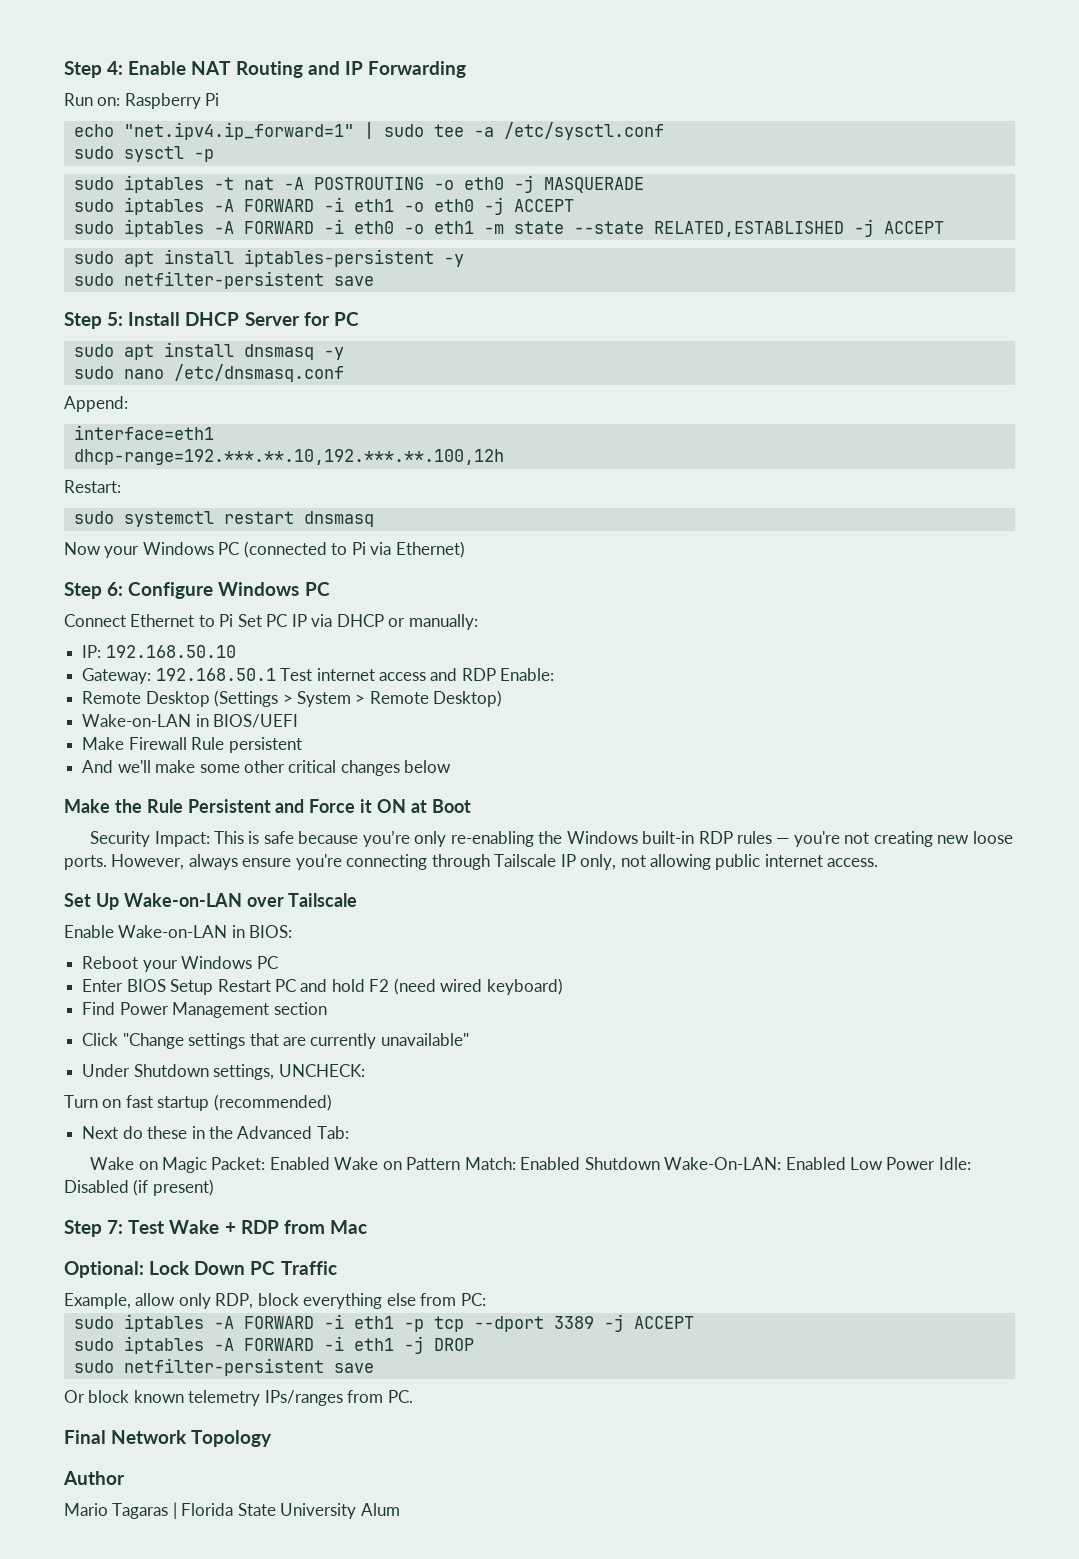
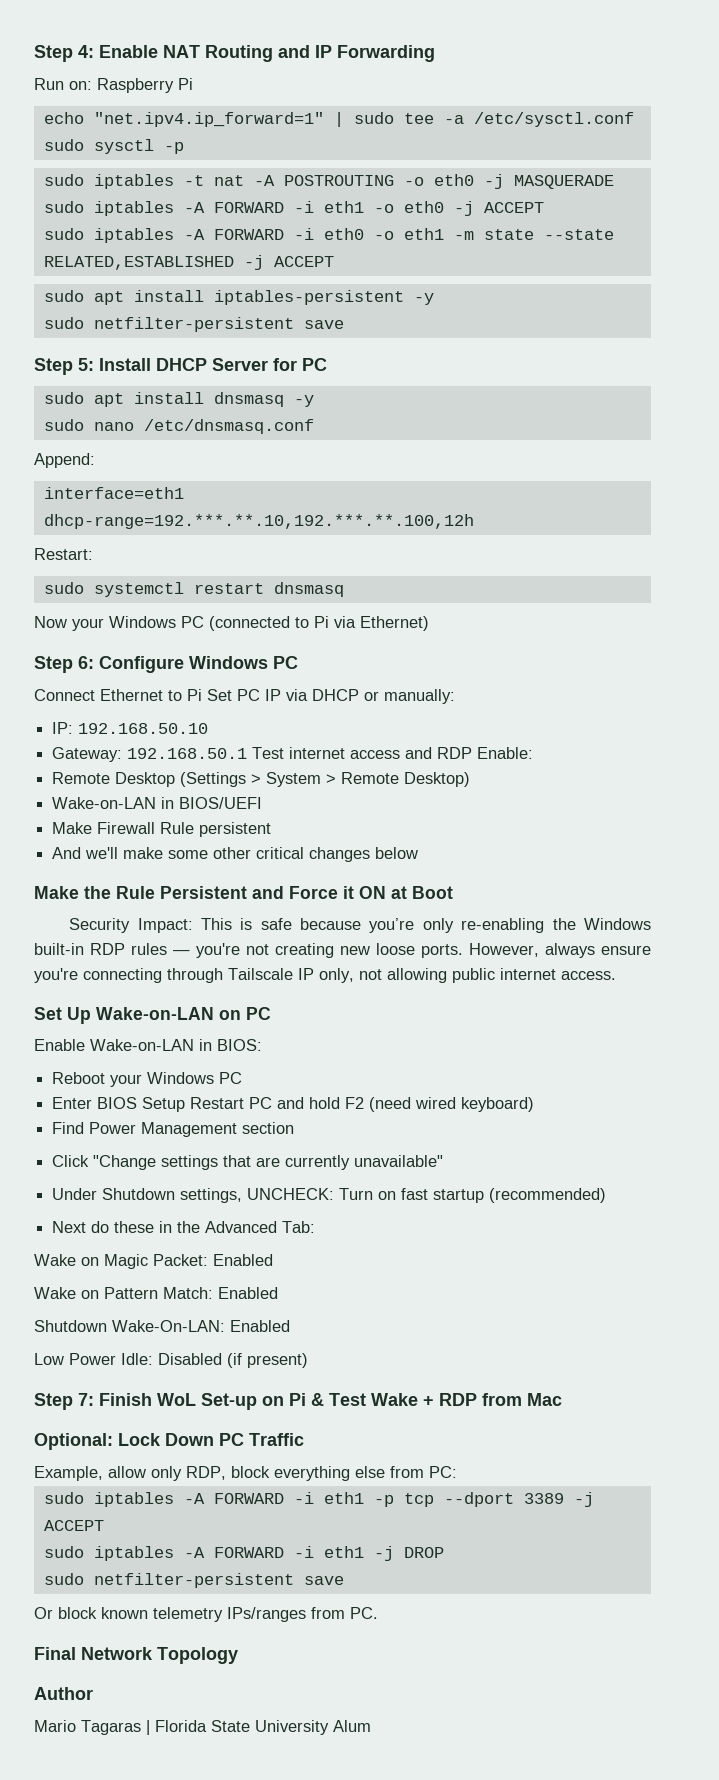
[246,893,358,907] over Tailscale -> [219,1007,271,1020] on PC
(365, 1070) // -> (335, 1194) none
(330, 1163) none -> (273, 1260) //
(581, 1163) none -> (278, 1293) //
(846, 1163) none -> (290, 1326) //
(124, 1227) none -> [99,1393,324,1410] Finish WoL Set-up on Pi &

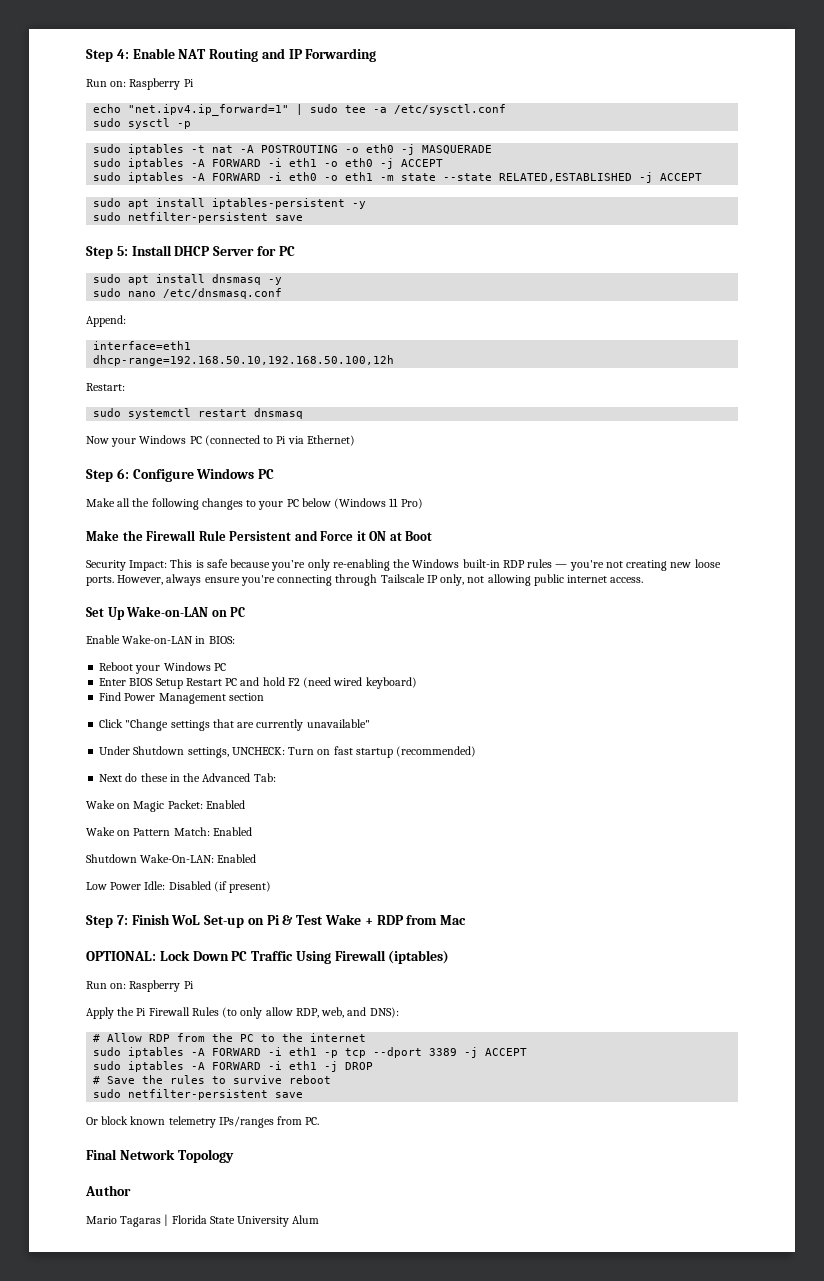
[43,514,474,529] dhcp-range=192.***.**.10,192.***.**.100,12h -> [93,355,395,366] dhcp-range=192.168.50.10,192.168.50.100,12h
[34,689,455,704] [52,722,209,734] [52,747,534,762] [52,772,471,787] [52,797,263,809] [52,822,272,837] [52,847,419,862] Connect Ethernet to Pi Set PC IP via DHCP or manually: // IP: 192.168.50.10 // Gateway: 192.168.50.1 Test internet access and RDP Enable: // Remote Desktop (Settings > System > Remote Desktop) // Wake-on-LAN in BIOS/UEFI // Make Firewall Rule persistent // And we'll make some other critical changes below -> [86,498,423,510] Make all the following changes to your PC below (Windows 11 Pro)
(111, 892) none -> [146,530,196,541] Firewall
[34,1433,113,1450] Optional: -> [86,951,156,961] OPTIONAL:
[34,1466,457,1481] // Example, allow only RDP, block everything else from PC: -> [295,950,450,964] [86,980,194,992] [86,1007,399,1019] [93,1033,367,1042] Using Firewall (iptables) // Run on: Raspberry Pi // Apply the Pi Firewall Rules (to only allow RDP, web, and DNS): // # Allow RDP from the PC to the internet
(444, 1552) none -> [93,1075,332,1084] // # Save the rules to survive reboot

